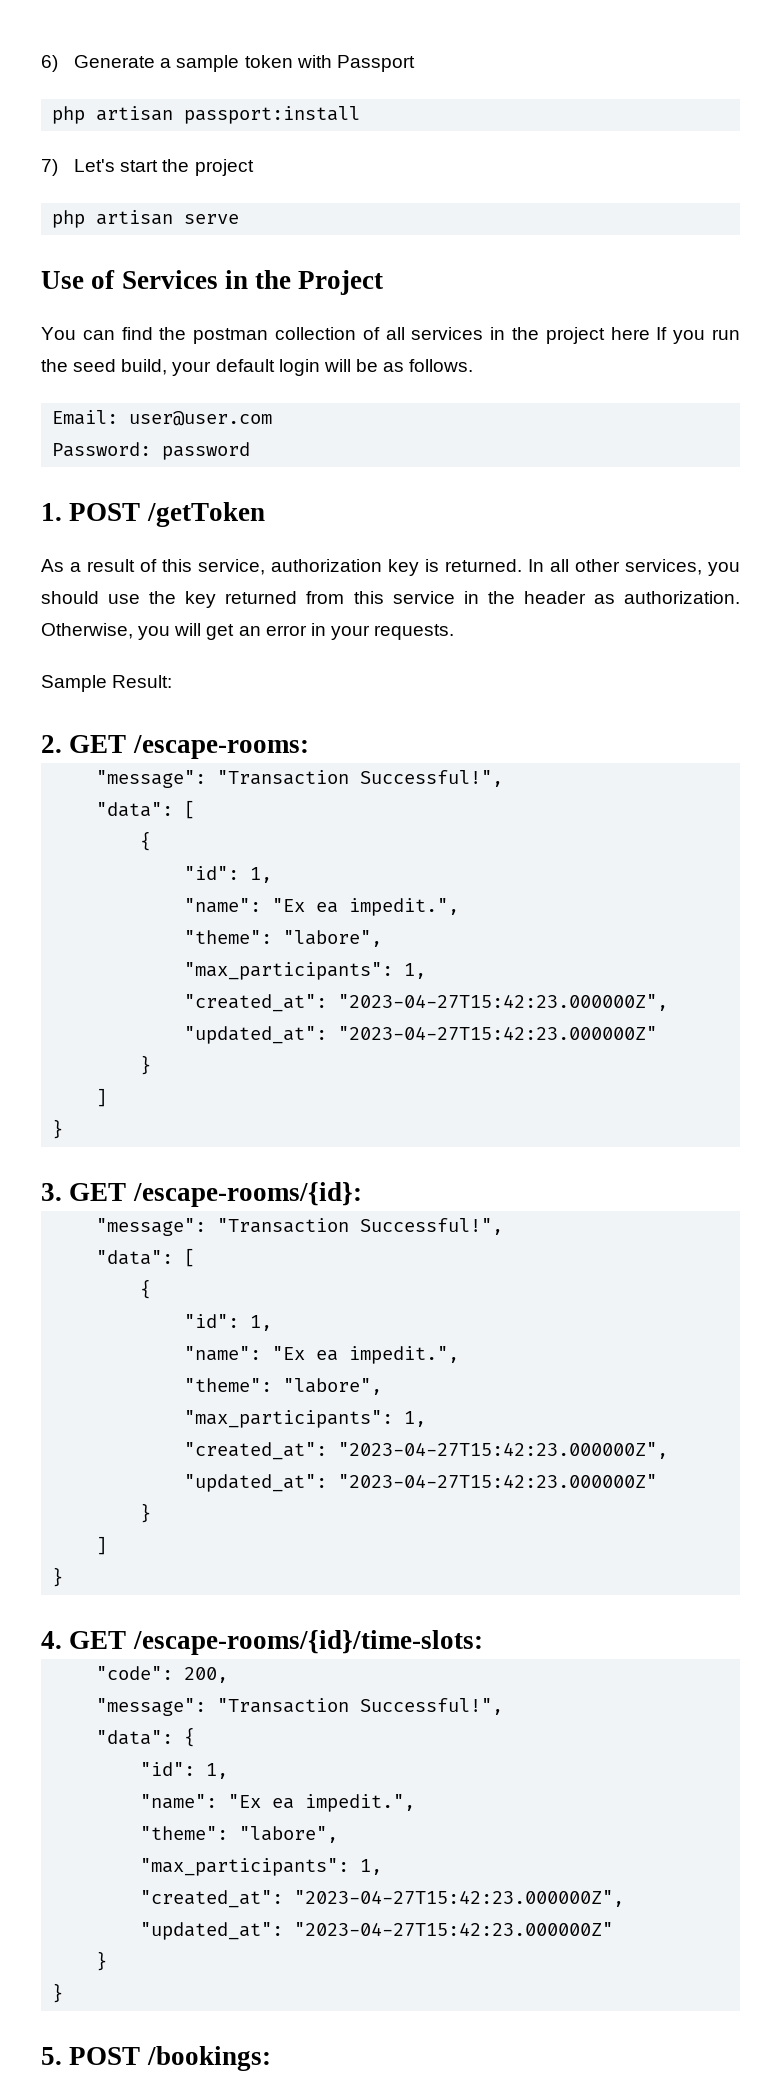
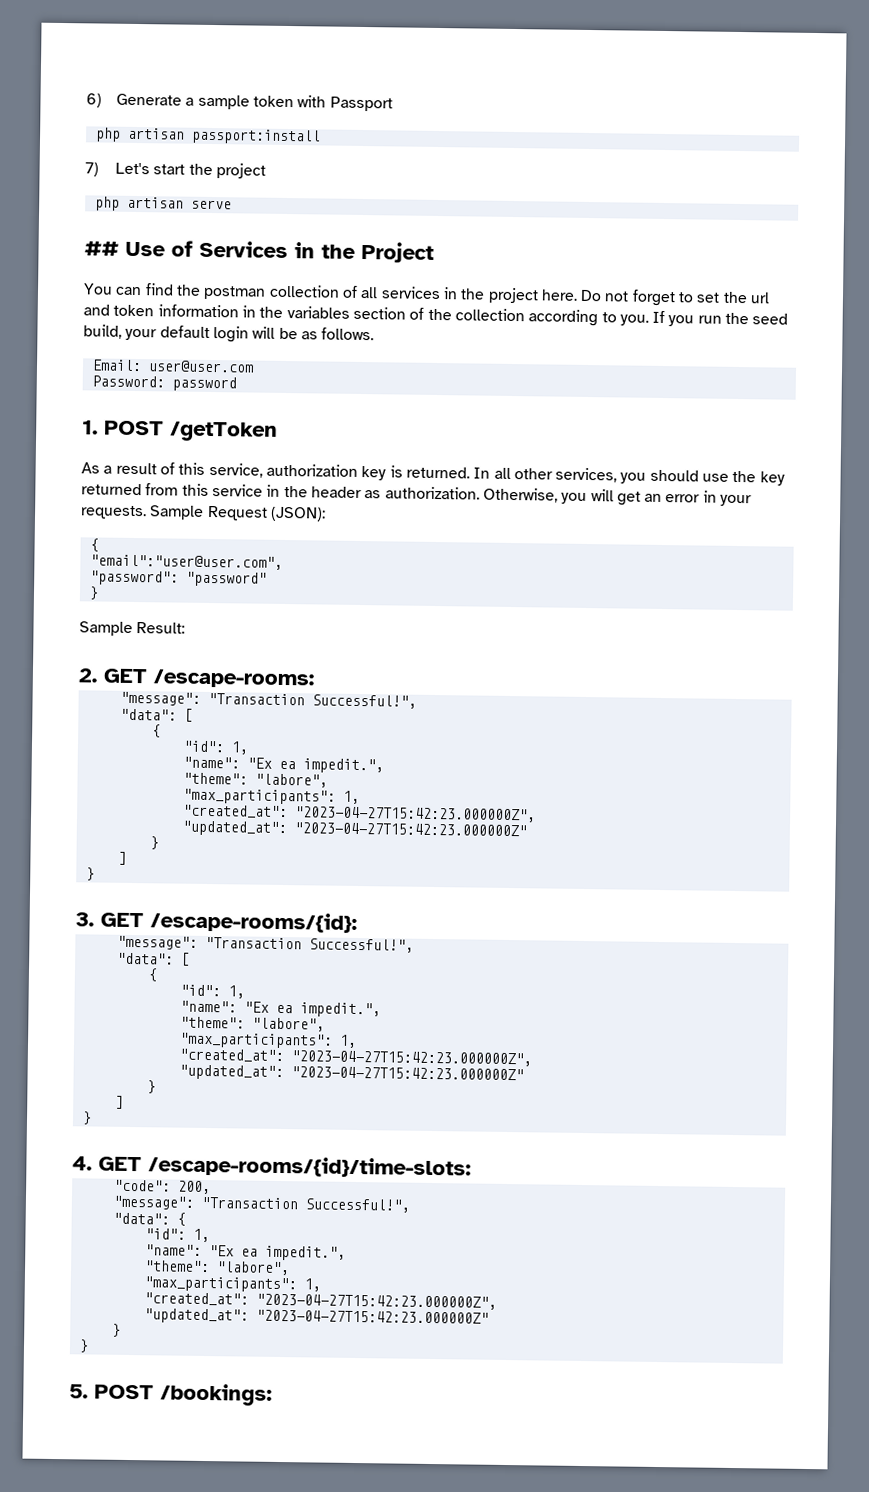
(240, 219) none -> [84,241,119,256] ##
[610,327,650,340] here -> [540,289,771,307] [83,304,649,327] here. Do not forget to set the url and token information in the variables section of the collection according to you.
(455, 632) none -> [149,505,326,522] [89,538,99,552] [89,554,283,570] [89,570,267,587] [88,586,99,600] Sample Request (JSON): // { // "email":"user@user.com", // "password": "password" // }

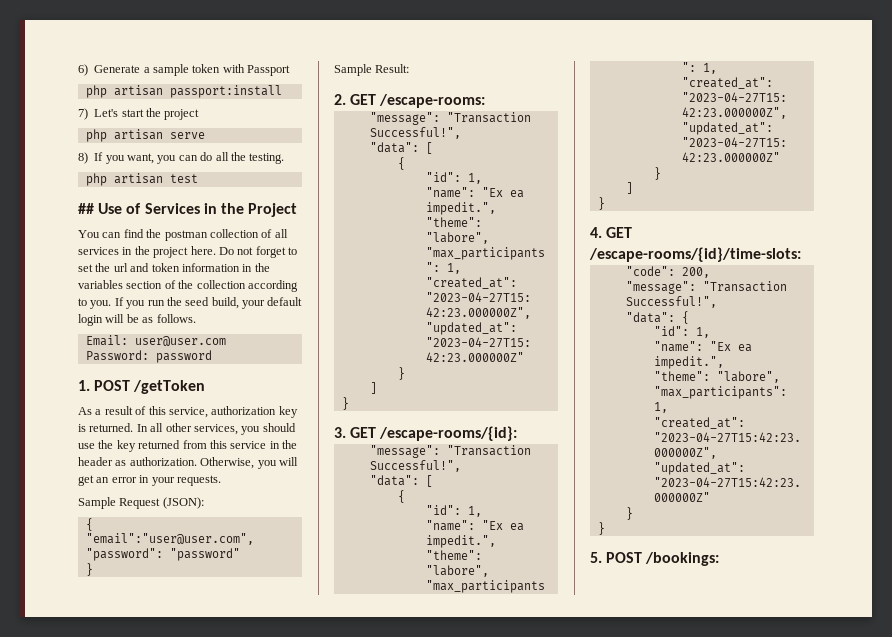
(232, 204) none -> [78,152,285,164] [85,173,198,186] // 8) If you want, you can do all the testing. // php artisan test
(147, 512) none -> (221, 480) //

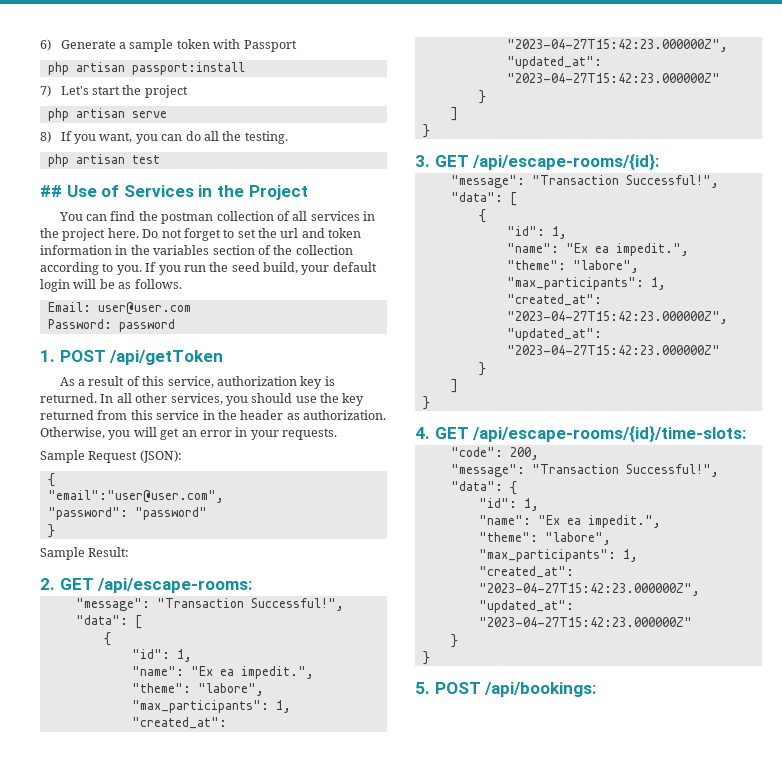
[133,380,206,394] /getToken -> [109,350,224,365] /api/getToken
[379,94,486,108] /escape-rooms: -> [97,578,253,593] /api/escape-rooms:
[379,426,518,441] /escape-rooms/{id}: -> [472,153,660,171] /api/escape-rooms/{id}:
[589,247,801,262] /escape-rooms/{id}/time-slots: -> [472,425,747,443] /api/escape-rooms/{id}/time-slots:
[645,552,720,566] /bookings: -> [484,682,597,697] /api/bookings:

